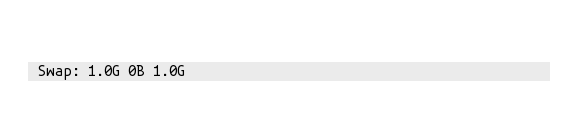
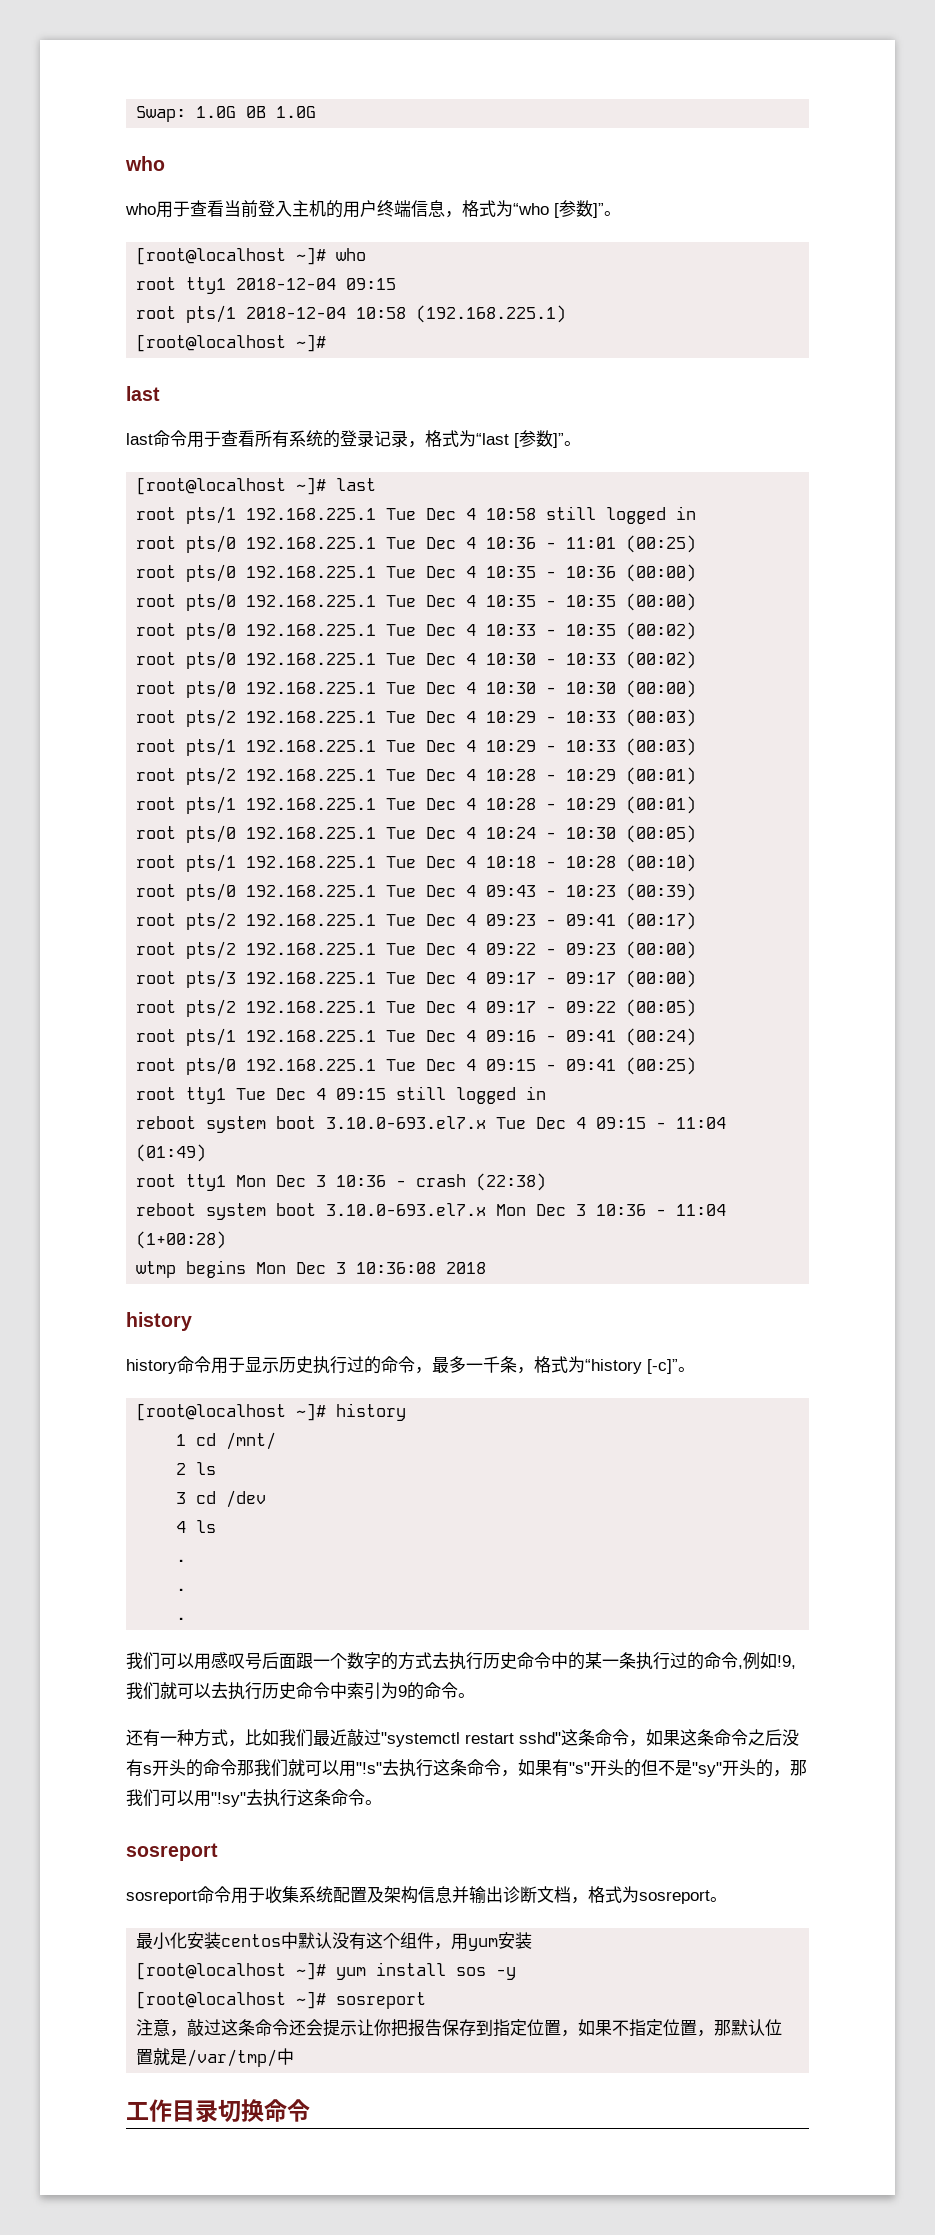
(185, 70) none -> [125,156,165,171] [125,200,621,218] [136,247,367,265] [136,277,397,294] [136,305,567,323] [136,334,327,352] [126,386,160,401] [126,430,581,448] [136,477,377,495] [136,506,697,524] [136,535,697,553] [136,564,697,582] [136,593,697,611] [136,622,697,640] [136,651,697,669] [136,680,697,698] [136,709,697,727] [136,738,697,756] [136,767,697,785] [136,796,697,814] [136,825,697,843] [136,854,697,872] [136,883,697,901] [136,912,697,930] [136,941,697,959] [136,970,697,988] [136,999,697,1017] [136,1028,697,1046] [136,1057,697,1075] [136,1086,547,1104] [136,1116,727,1133] [136,1144,207,1162] [136,1173,547,1191] [136,1203,727,1220] [136,1231,227,1249] [136,1260,487,1278] [126,1312,192,1331] [126,1356,695,1374] [136,1403,407,1421] [176,1432,277,1450] [176,1462,217,1475] [176,1490,267,1508] [176,1520,217,1533] [176,1559,187,1562] [176,1588,187,1591] [176,1617,187,1620] [126,1652,796,1670] [126,1682,475,1700] [126,1729,799,1747] [126,1759,807,1777] [126,1789,382,1807] [126,1843,218,1861] [126,1886,727,1904] [136,1932,533,1951] [136,1962,517,1980] [136,1991,427,2009] [136,2019,783,2037] [136,2048,295,2067] [126,2099,310,2123] // who // who用于查看当前登入主机的用户终端信息，格式为“who [参数]”。 // [root@localhost ~]# who // root tty1 2018-12-04 09:15 // root pts/1 2018-12-04 10:58 (192.168.225.1) // [root@localhost ~]# // last // last命令用于查看所有系统的登录记录，格式为“last [参数]”。 // [root@localhost ~]# last // root pts/1 192.168.225.1 Tue Dec 4 10:58 still logged in // root pts/0 192.168.225.1 Tue Dec 4 10:36 - 11:01 (00:25) // root pts/0 192.168.225.1 Tue Dec 4 10:35 - 10:36 (00:00) // root pts/0 192.168.225.1 Tue Dec 4 10:35 - 10:35 (00:00) // root pts/0 192.168.225.1 Tue Dec 4 10:33 - 10:35 (00:02) // root pts/0 192.168.225.1 Tue Dec 4 10:30 - 10:33 (00:02) // root pts/0 192.168.225.1 Tue Dec 4 10:30 - 10:30 (00:00) // root pts/2 192.168.225.1 Tue Dec 4 10:29 - 10:33 (00:03) // root pts/1 192.168.225.1 Tue Dec 4 10:29 - 10:33 (00:03) // root pts/2 192.168.225.1 Tue Dec 4 10:28 - 10:29 (00:01) // root pts/1 192.168.225.1 Tue Dec 4 10:28 - 10:29 (00:01) // root pts/0 192.168.225.1 Tue Dec 4 10:24 - 10:30 (00:05) // root pts/1 192.168.225.1 Tue Dec 4 10:18 - 10:28 (00:10) // root pts/0 192.168.225.1 Tue Dec 4 09:43 - 10:23 (00:39) // root pts/2 192.168.225.1 Tue Dec 4 09:23 - 09:41 (00:17) // root pts/2 192.168.225.1 Tue Dec 4 09:22 - 09:23 (00:00) // root pts/3 192.168.225.1 Tue Dec 4 09:17 - 09:17 (00:00) // root pts/2 192.168.225.1 Tue Dec 4 09:17 - 09:22 (00:05) // root pts/1 192.168.225.1 Tue Dec 4 09:16 - 09:41 (00:24) // root pts/0 192.168.225.1 Tue Dec 4 09:15 - 09:41 (00:25) // root tty1 Tue Dec 4 09:15 still logged in // reboot system boot 3.10.0-693.el7.x Tue Dec 4 09:15 - 11:04 (01:49) // root tty1 Mon Dec 3 10:36 - crash (22:38) // reboot system boot 3.10.0-693.el7.x Mon Dec 3 10:36 - 11:04 (1+00:28) // wtmp begins Mon Dec 3 10:36:08 2018 // history // history命令用于显示历史执行过的命令，最多一千条，格式为“history [-c]”。 // [root@localhost ~]# history // 1 cd /mnt/ // 2 ls // 3 cd /dev // 4 ls // . // . // . // 我们可以用感叹号后面跟一个数字的方式去执行历史命令中的某一条执行过的命令,例如!9,我们就可以去执行历史命令中索引为9的命令。 // 还有一种方式，比如我们最近敲过"systemctl restart sshd"这条命令，如果这条命令之后没有s开头的命令那我们就可以用"!s"去执行这条命令，如果有"s"开头的但不是"sy"开头的，那我们可以用"!sy"去执行这条命令。 // sosreport // sosreport命令用于收集系统配置及架构信息并输出诊断文档，格式为sosreport。 // 最小化安装centos中默认没有这个组件，用yum安装 // [root@localhost ~]# yum install sos -y // [root@localhost ~]# sosreport // 注意，敲过这条命令还会提示让你把报告保存到指定位置，如果不指定位置，那默认位置就是/var/tmp/中 // 工作目录切换命令

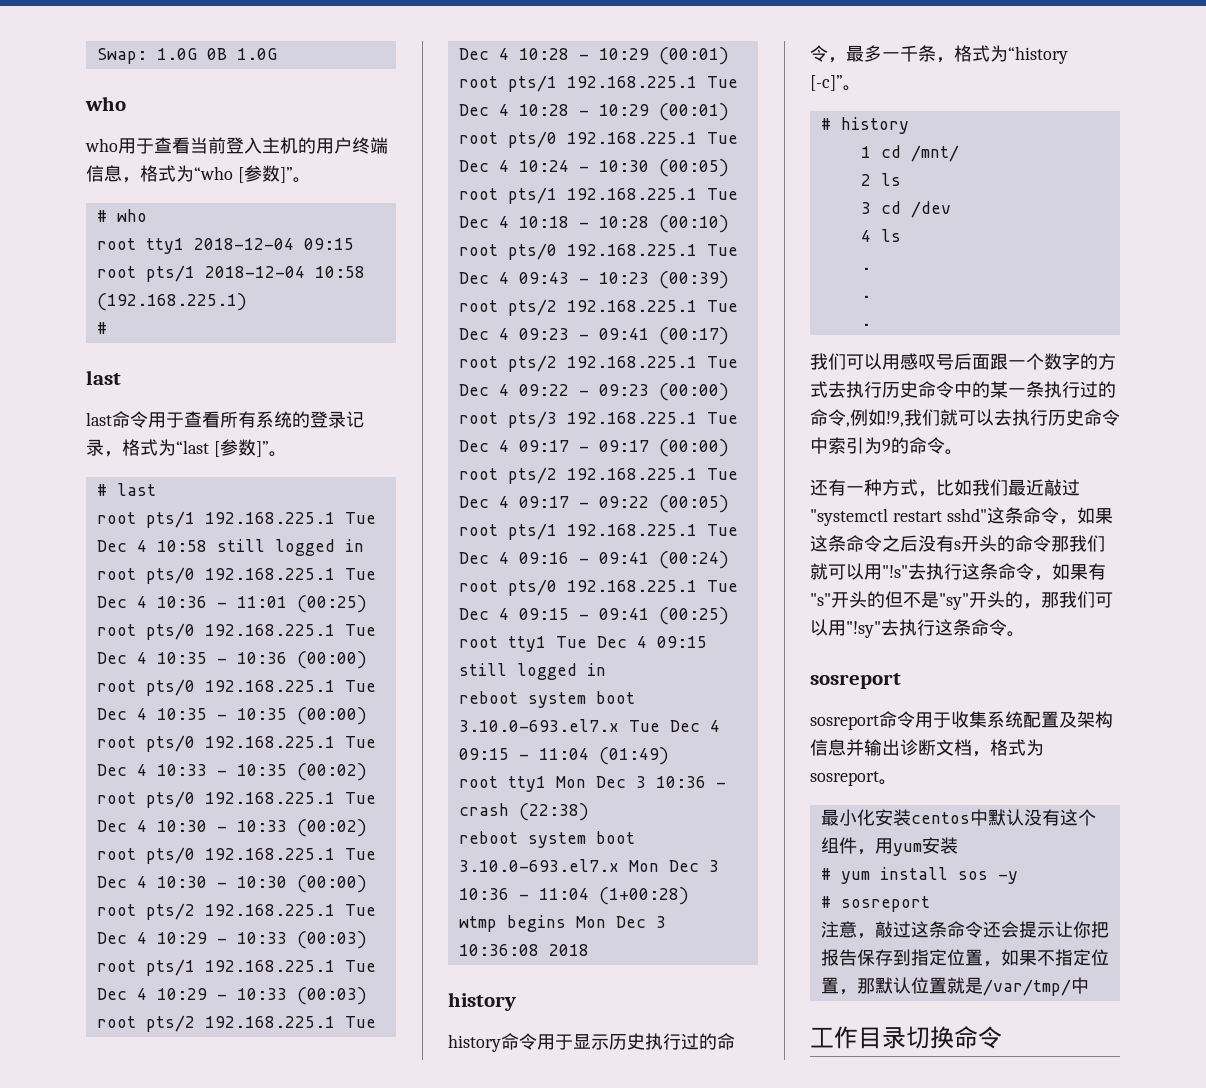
[136,247,327,265] [root@localhost ~]# -> [96,210,107,222] #
[136,334,327,352] [root@localhost ~]# -> [96,322,107,334] #
[136,477,327,495] [root@localhost ~]# -> [96,484,107,496] #
[136,1403,327,1421] [root@localhost ~]# -> [820,118,831,130] #
[136,1962,327,1980] [root@localhost ~]# -> [820,868,831,880] #
[136,1991,327,2009] [root@localhost ~]# -> [820,896,831,908] #

